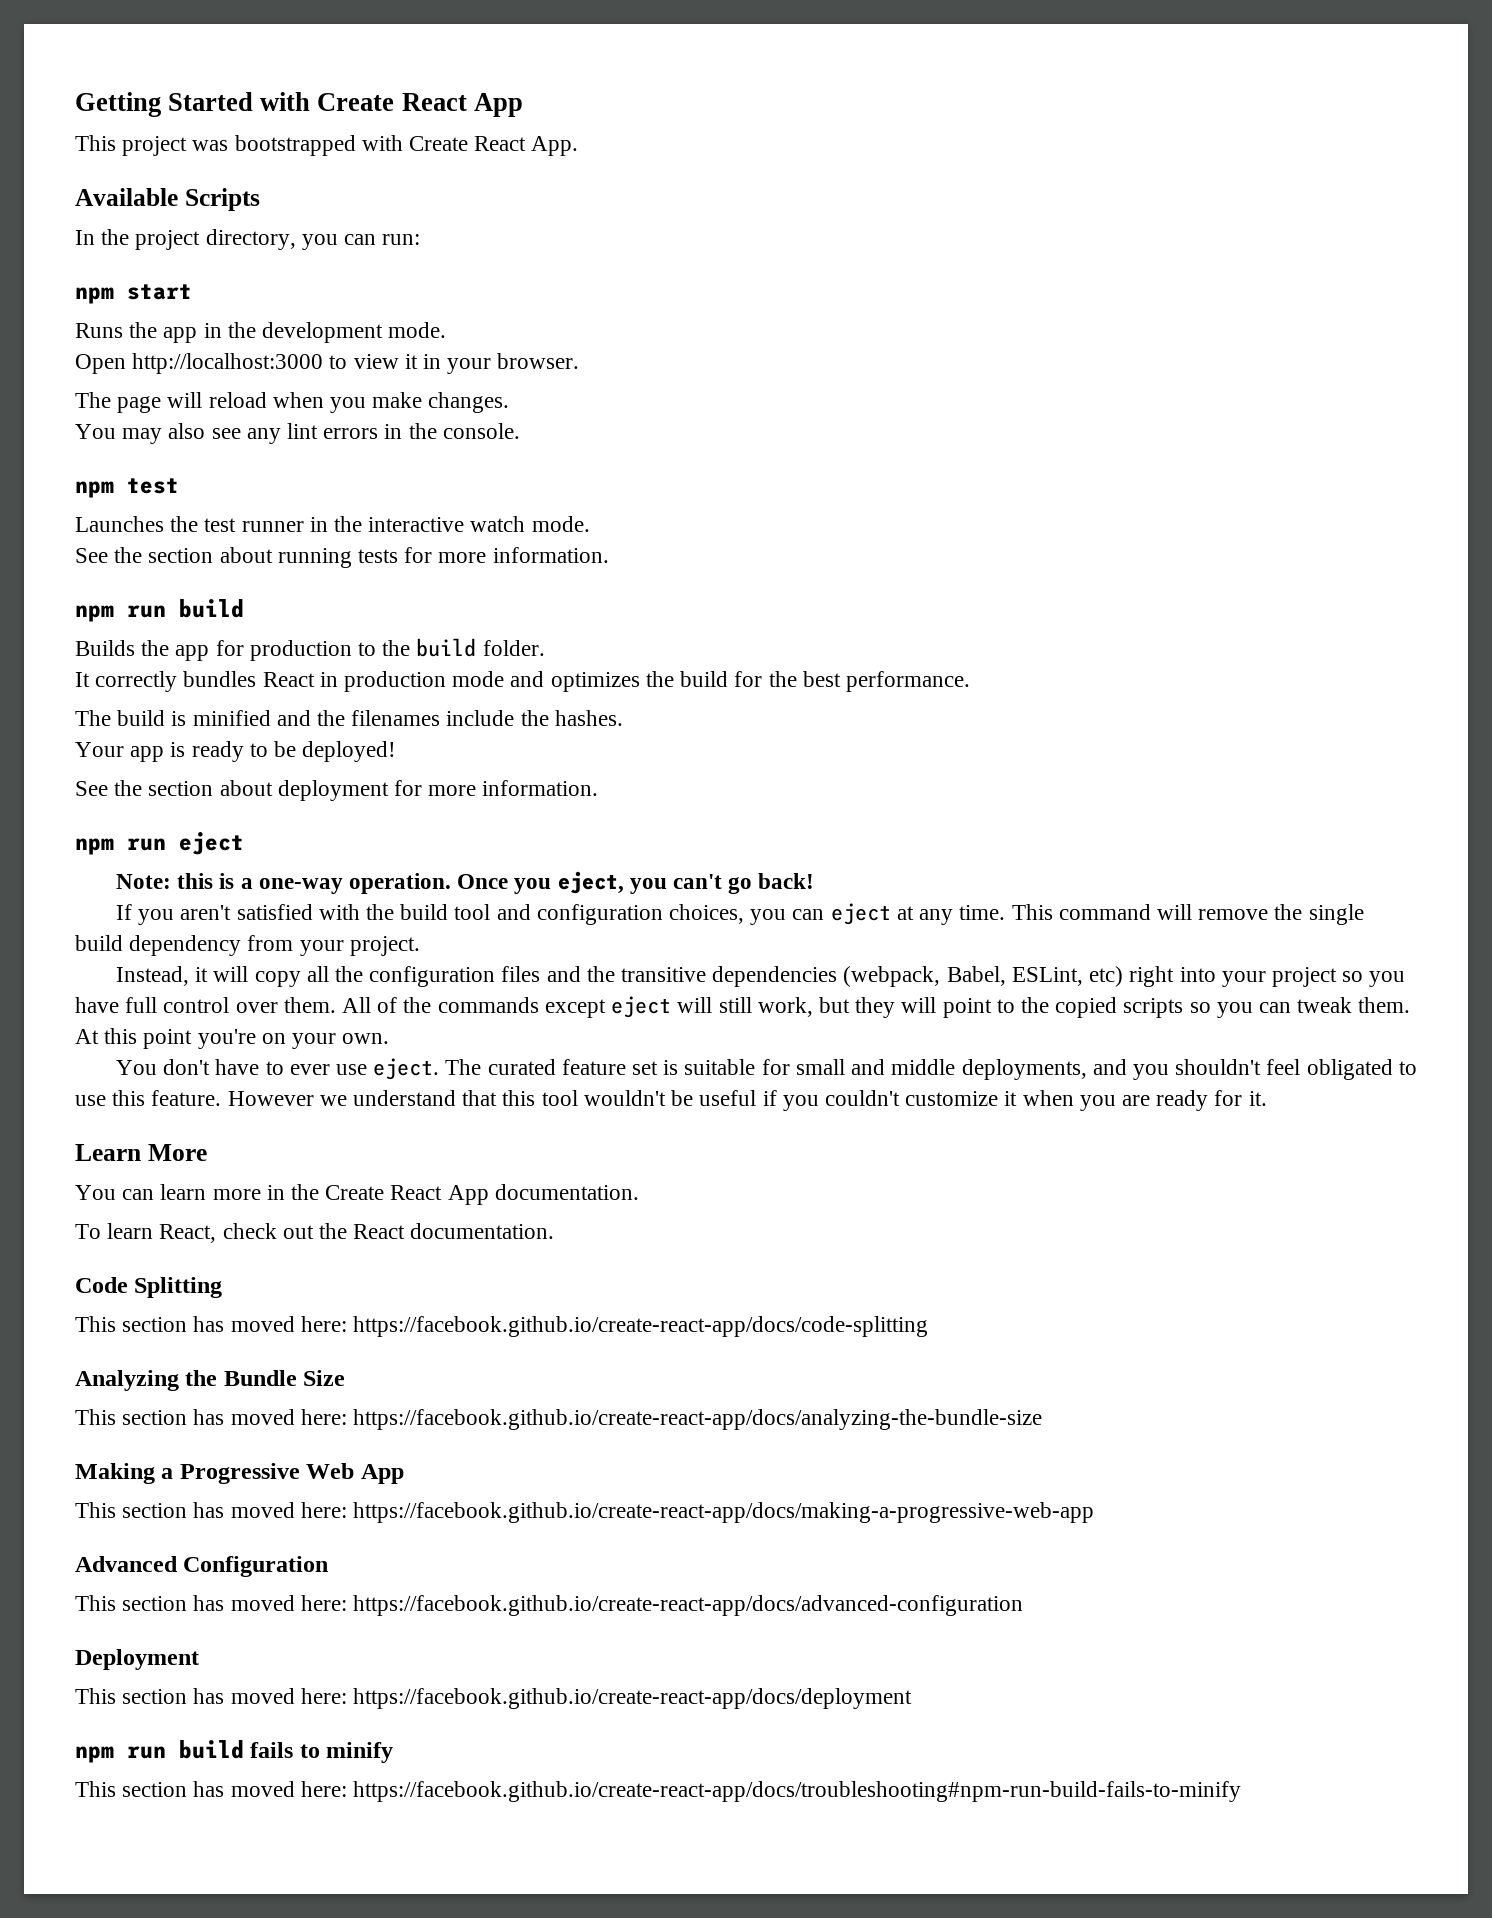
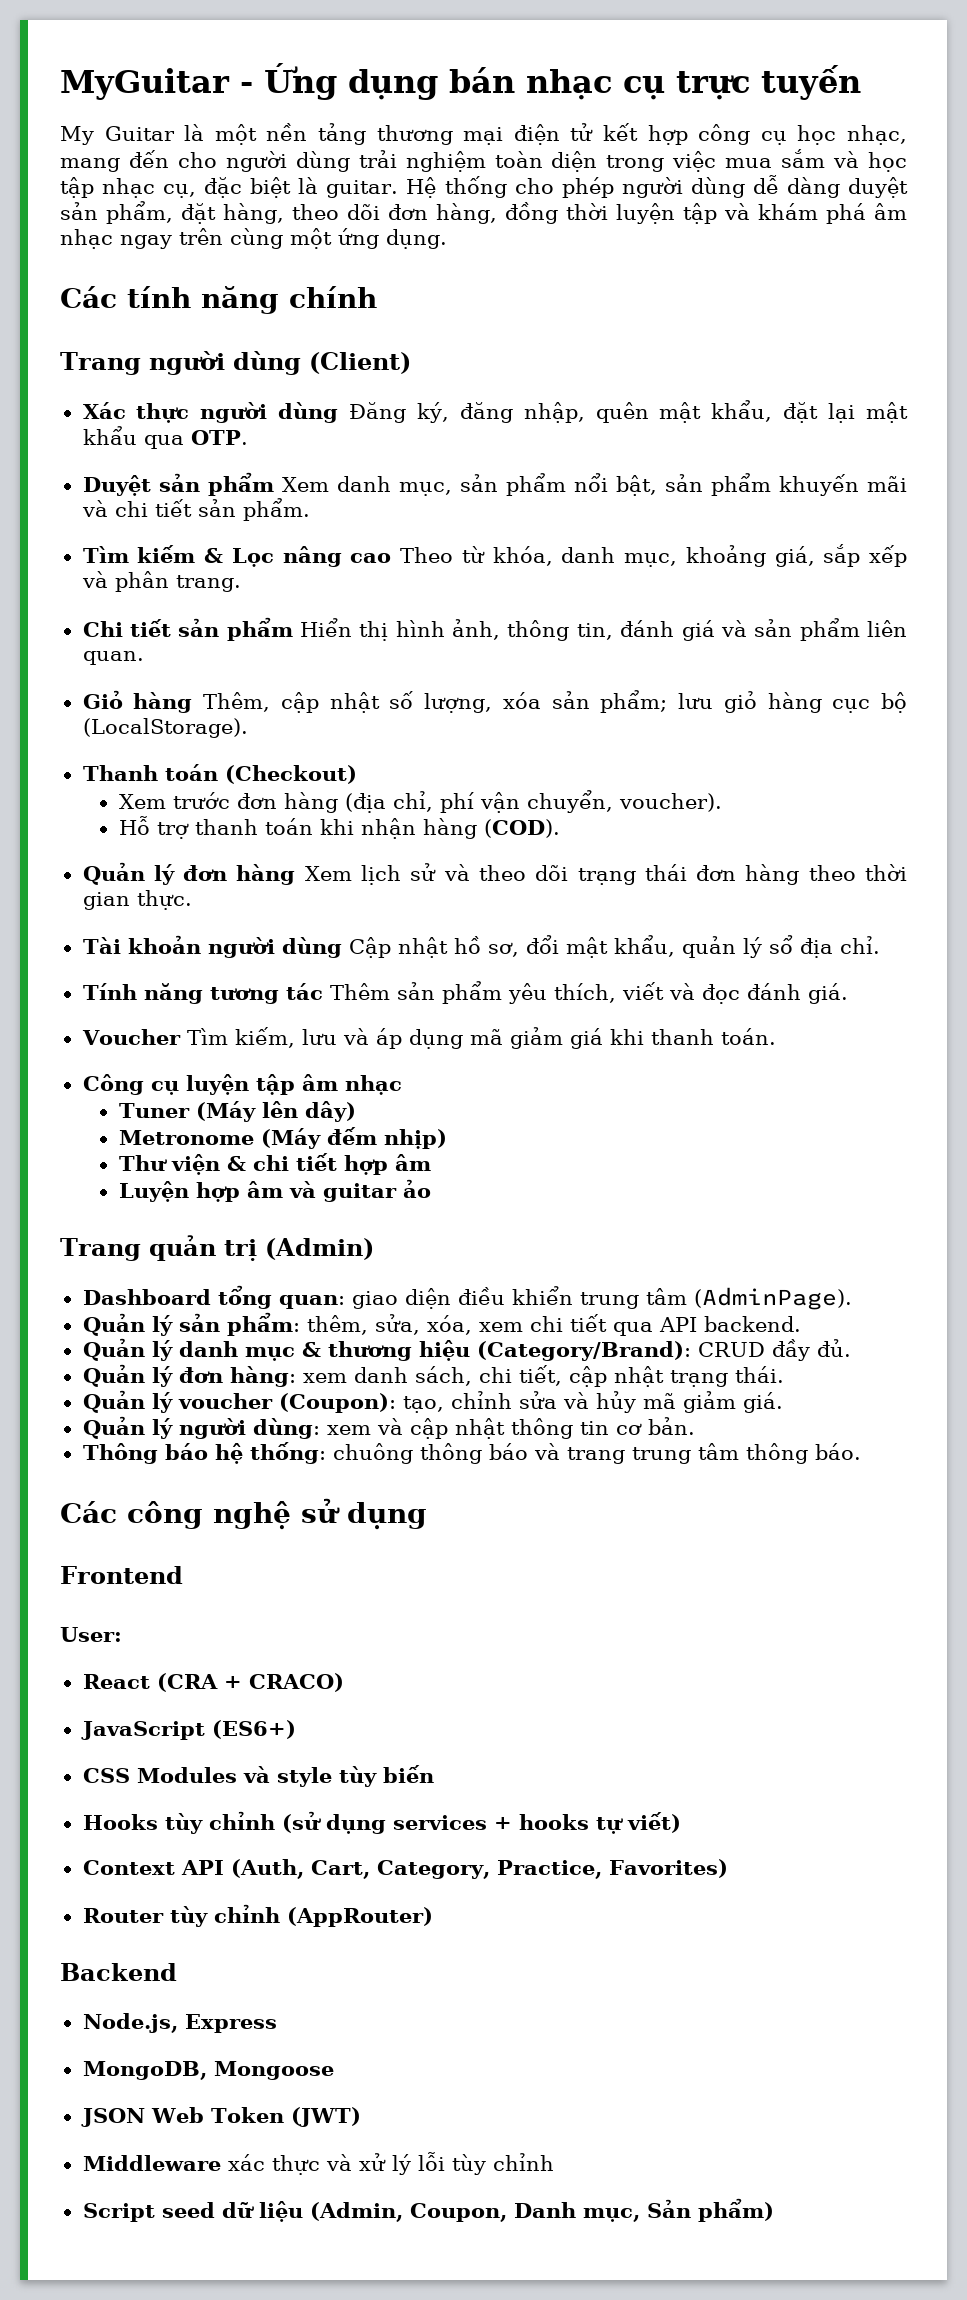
[75,92,523,117] [75,135,579,156] [75,188,260,211] [75,229,421,250] [75,284,192,304] [75,322,447,343] [75,353,580,374] [75,392,510,413] [75,423,520,444] [75,478,179,498] [75,516,590,532] [75,547,609,568] [75,599,244,622] [75,638,545,661] [75,671,970,692] [75,710,623,726] [75,741,397,762] [75,780,599,801] [75,832,244,855] [115,871,815,894] [115,903,1364,925] [75,935,420,956] [115,966,1406,987] [75,996,1411,1018] [75,1028,390,1049] [115,1058,1417,1080] [75,1090,1267,1111] [75,1144,207,1161] [75,1184,639,1205] [75,1223,555,1243] [75,1277,223,1298] [75,1316,929,1337] [75,1370,346,1391] [75,1409,1043,1430] [75,1463,404,1484] [75,1502,1095,1523] [75,1556,329,1577] [75,1595,1024,1616] [75,1649,199,1670] [75,1688,913,1709] [75,1740,394,1763] [75,1781,1242,1802] Getting Started with Create React App // This project was bootstrapped with Create React App. // Available Scripts // In the project directory, you can run: // npm start // Runs the app in the development mode. // Open http://localhost:3000 to view it in your browser. // The page will reload when you make changes. // You may also see any lint errors in the console. // npm test // Launches the test runner in the interactive watch mode. // See the section about running tests for more information. // npm run build // Builds the app for production to the build folder. // It correctly bundles React in production mode and optimizes the build for the best performance. // The build is minified and the filenames include the hashes. // Your app is ready to be deployed! // See the section about deployment for more information. // npm run eject // Note: this is a one-way operation. Once you eject, you can't go back! // If you aren't satisfied with the build tool and configuration choices, you can eject at any time. This command will remove the single build dependency from your project. // Instead, it will copy all the configuration files and the transitive dependencies (webpack, Babel, ESLint, etc) right into your project so you have full control over them. All of the commands except eject will still work, but they will point to the copied scripts so you can tweak them. At this point you're on your own. // You don't have to ever use eject. The curated feature set is suitable for small and middle deployments, and you shouldn't feel obligated to use this feature. However we understand that this tool wouldn't be useful if you couldn't customize it when you are ready for it. // Learn More // You can learn more in the Create React App documentation. // To learn React, check out the React documentation. // Code Splitting // This section has moved here: https://facebook.github.io/create-react-app/docs/code-splitting // Analyzing the Bundle Size // This section has moved here: https://facebook.github.io/create-react-app/docs/analyzing-the-bundle-size // Making a Progressive Web App // This section has moved here: https://facebook.github.io/create-react-app/docs/making-a-progressive-web-app // Advanced Configuration // This section has moved here: https://facebook.github.io/create-react-app/docs/advanced-configuration // Deployment // This section has moved here: https://facebook.github.io/create-react-app/docs/deployment // npm run build fails to minify // This section has moved here: https://facebook.github.io/create-react-app/docs/troubleshooting#npm-run-build-fails-to-minify -> [60,63,861,100] [60,123,908,145] [60,149,908,172] [60,175,909,198] [60,201,907,224] [60,228,447,249] [60,286,377,314] [60,351,411,375] [82,400,908,423] [82,426,248,449] [82,472,907,496] [81,498,310,521] [82,544,908,567] [81,571,241,592] [82,617,908,641] [82,651,144,665] [82,690,908,713] [82,718,248,738] [82,764,357,784] [118,790,722,813] [118,816,560,839] [82,862,907,885] [82,890,192,910] [82,935,880,958] [82,981,848,1004] [81,1027,776,1049] [82,1074,402,1095] [118,1101,356,1122] [118,1127,447,1149] [118,1153,431,1175] [118,1179,431,1202] [60,1235,374,1262] [82,1285,852,1310] [82,1312,801,1336] [82,1338,851,1361] [82,1364,784,1387] [82,1390,783,1413] [82,1416,695,1439] [82,1442,861,1464] [60,1498,427,1530] [60,1566,183,1584] [60,1627,122,1642] [82,1673,344,1692] [80,1720,296,1740] [82,1765,434,1787] [82,1811,681,1834] [82,1859,728,1879] [82,1904,433,1927] [60,1963,177,1981] [82,2013,277,2033] [82,2061,334,2080] [80,2107,361,2127] [82,2152,554,2175] [82,2198,774,2222] MyGuitar - Ứng dụng bán nhạc cụ trực tuyến // My Guitar là một nền tảng thương mại điện tử kết hợp công cụ học nhạc, mang đến cho người dùng trải nghiệm toàn diện trong việc mua sắm và học tập nhạc cụ, đặc biệt là guitar. Hệ thống cho phép người dùng dễ dàng duyệt sản phẩm, đặt hàng, theo dõi đơn hàng, đồng thời luyện tập và khám phá âm nhạc ngay trên cùng một ứng dụng. // Các tính năng chính // Trang người dùng (Client) // Xác thực người dùng Đăng ký, đăng nhập, quên mật khẩu, đặt lại mật khẩu qua OTP. // Duyệt sản phẩm Xem danh mục, sản phẩm nổi bật, sản phẩm khuyến mãi và chi tiết sản phẩm. // Tìm kiếm & Lọc nâng cao Theo từ khóa, danh mục, khoảng giá, sắp xếp và phân trang. // Chi tiết sản phẩm Hiển thị hình ảnh, thông tin, đánh giá và sản phẩm liên quan. // Giỏ hàng Thêm, cập nhật số lượng, xóa sản phẩm; lưu giỏ hàng cục bộ (LocalStorage). // Thanh toán (Checkout) // Xem trước đơn hàng (địa chỉ, phí vận chuyển, voucher). // Hỗ trợ thanh toán khi nhận hàng (COD). // Quản lý đơn hàng Xem lịch sử và theo dõi trạng thái đơn hàng theo thời gian thực. // Tài khoản người dùng Cập nhật hồ sơ, đổi mật khẩu, quản lý sổ địa chỉ. // Tính năng tương tác Thêm sản phẩm yêu thích, viết và đọc đánh giá. // Voucher Tìm kiếm, lưu và áp dụng mã giảm giá khi thanh toán. // Công cụ luyện tập âm nhạc // Tuner (Máy lên dây) // Metronome (Máy đếm nhịp) // Thư viện & chi tiết hợp âm // Luyện hợp âm và guitar ảo // Trang quản trị (Admin) // Dashboard tổng quan: giao diện điều khiển trung tâm (AdminPage). // Quản lý sản phẩm: thêm, sửa, xóa, xem chi tiết qua API backend. // Quản lý danh mục & thương hiệu (Category/Brand): CRUD đầy đủ. // Quản lý đơn hàng: xem danh sách, chi tiết, cập nhật trạng thái. // Quản lý voucher (Coupon): tạo, chỉnh sửa và hủy mã giảm giá. // Quản lý người dùng: xem và cập nhật thông tin cơ bản. // Thông báo hệ thống: chuông thông báo và trang trung tâm thông báo. // Các công nghệ sử dụng // Frontend // User: // React (CRA + CRACO) // JavaScript (ES6+) // CSS Modules và style tùy biến // Hooks tùy chỉnh (sử dụng services + hooks tự viết) // Context API (Auth, Cart, Category, Practice, Favorites) // Router tùy chỉnh (AppRouter) // Backend // Node.js, Express // MongoDB, Mongoose // JSON Web Token (JWT) // Middleware xác thực và xử lý lỗi tùy chỉnh // Script seed dữ liệu (Admin, Coupon, Danh mục, Sản phẩm)

